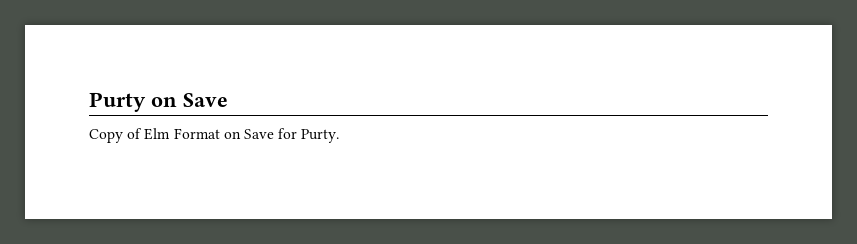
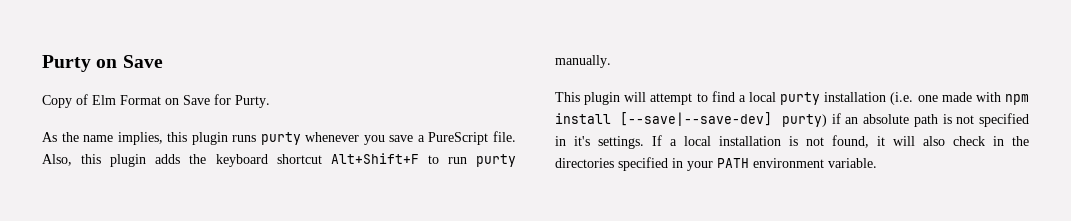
(340, 136) none -> [42,131,516,145] [42,153,517,167] [555,55,611,68] [555,91,1029,105] [555,112,1029,127] [555,135,1029,149] [555,157,877,171] // As the name implies, this plugin runs purty whenever you save a PureScript file. Also, this plugin adds the keyboard shortcut Alt+Shift+F to run purty manually. // This plugin will attempt to find a local purty installation (i.e. one made with npm install [--save|--save-dev] purty) if an absolute path is not specified in it's settings. If a local installation is not found, it will also check in the directories specified in your PATH environment variable.

